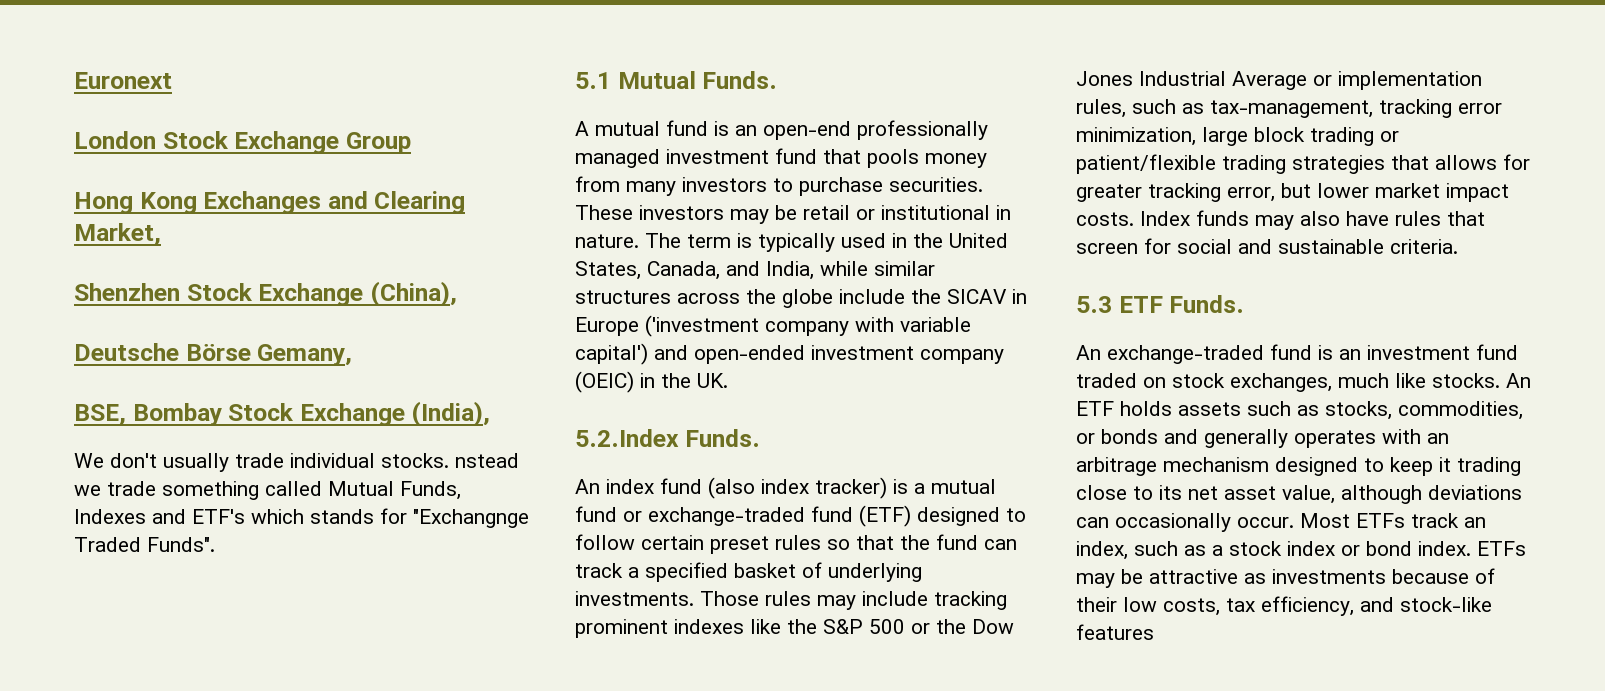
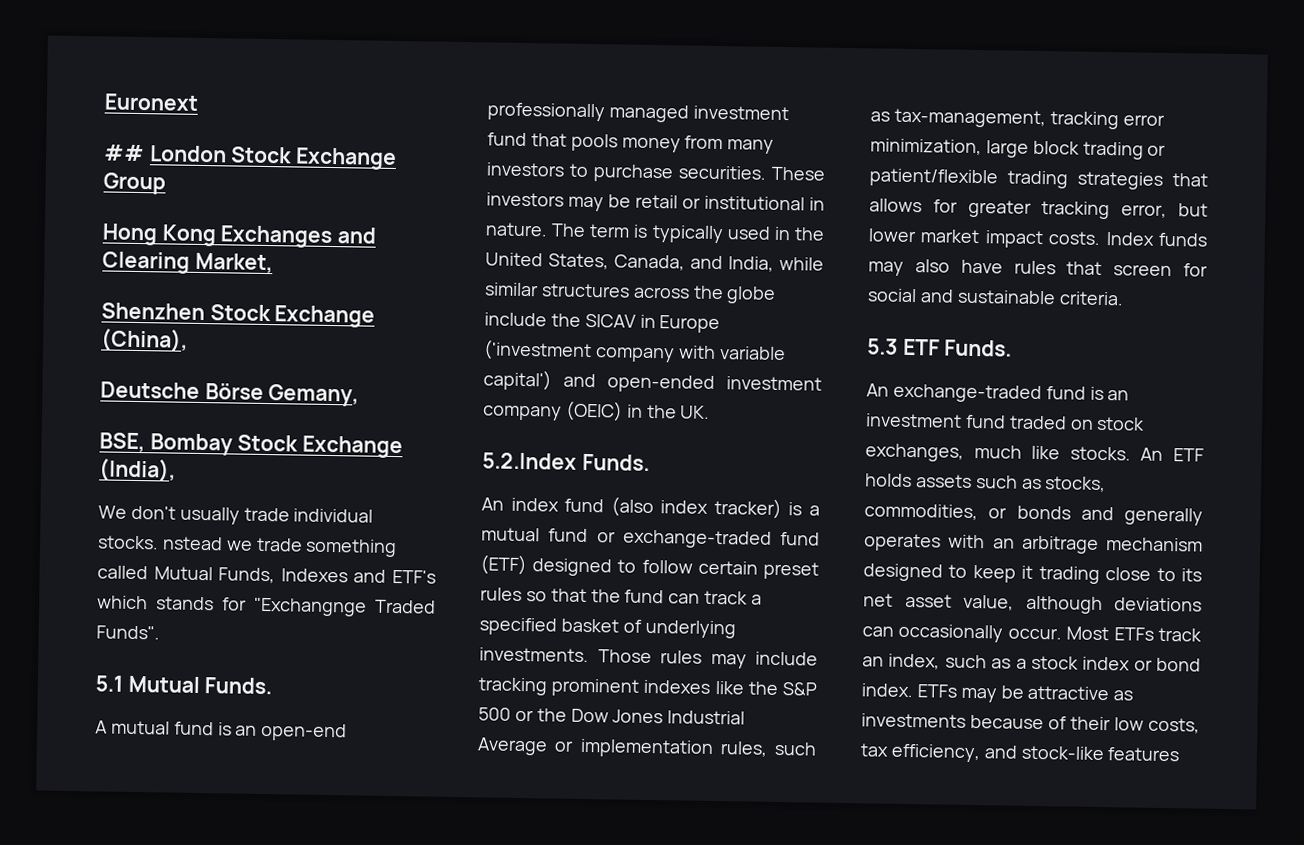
(172, 80) none -> [104,144,145,162] ##

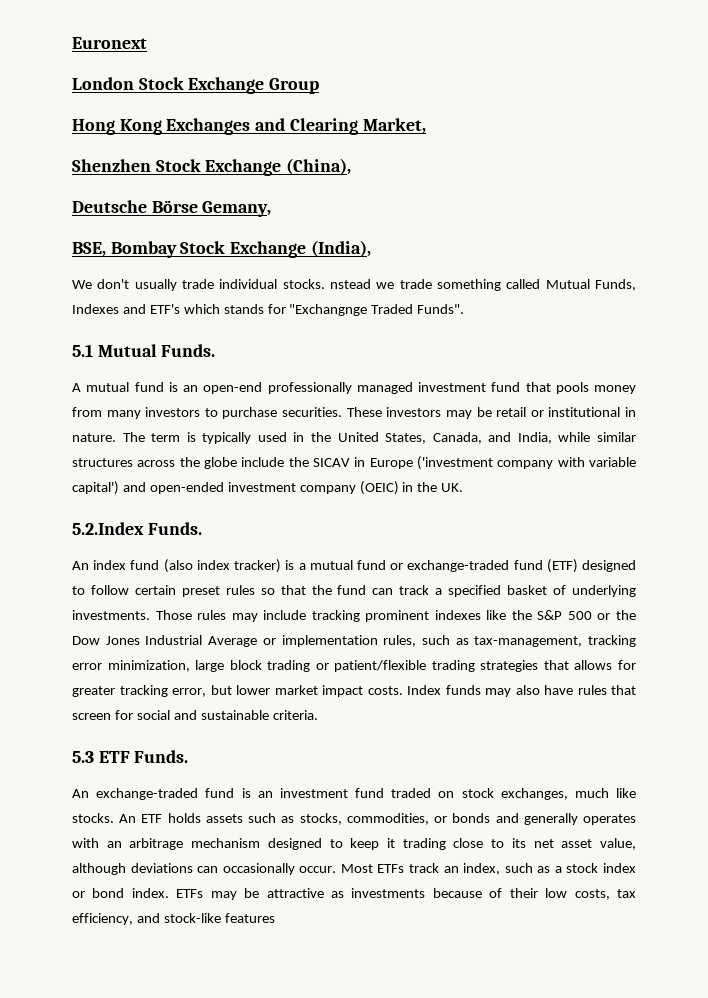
[104,144,145,162] ## -> (147, 43) none

